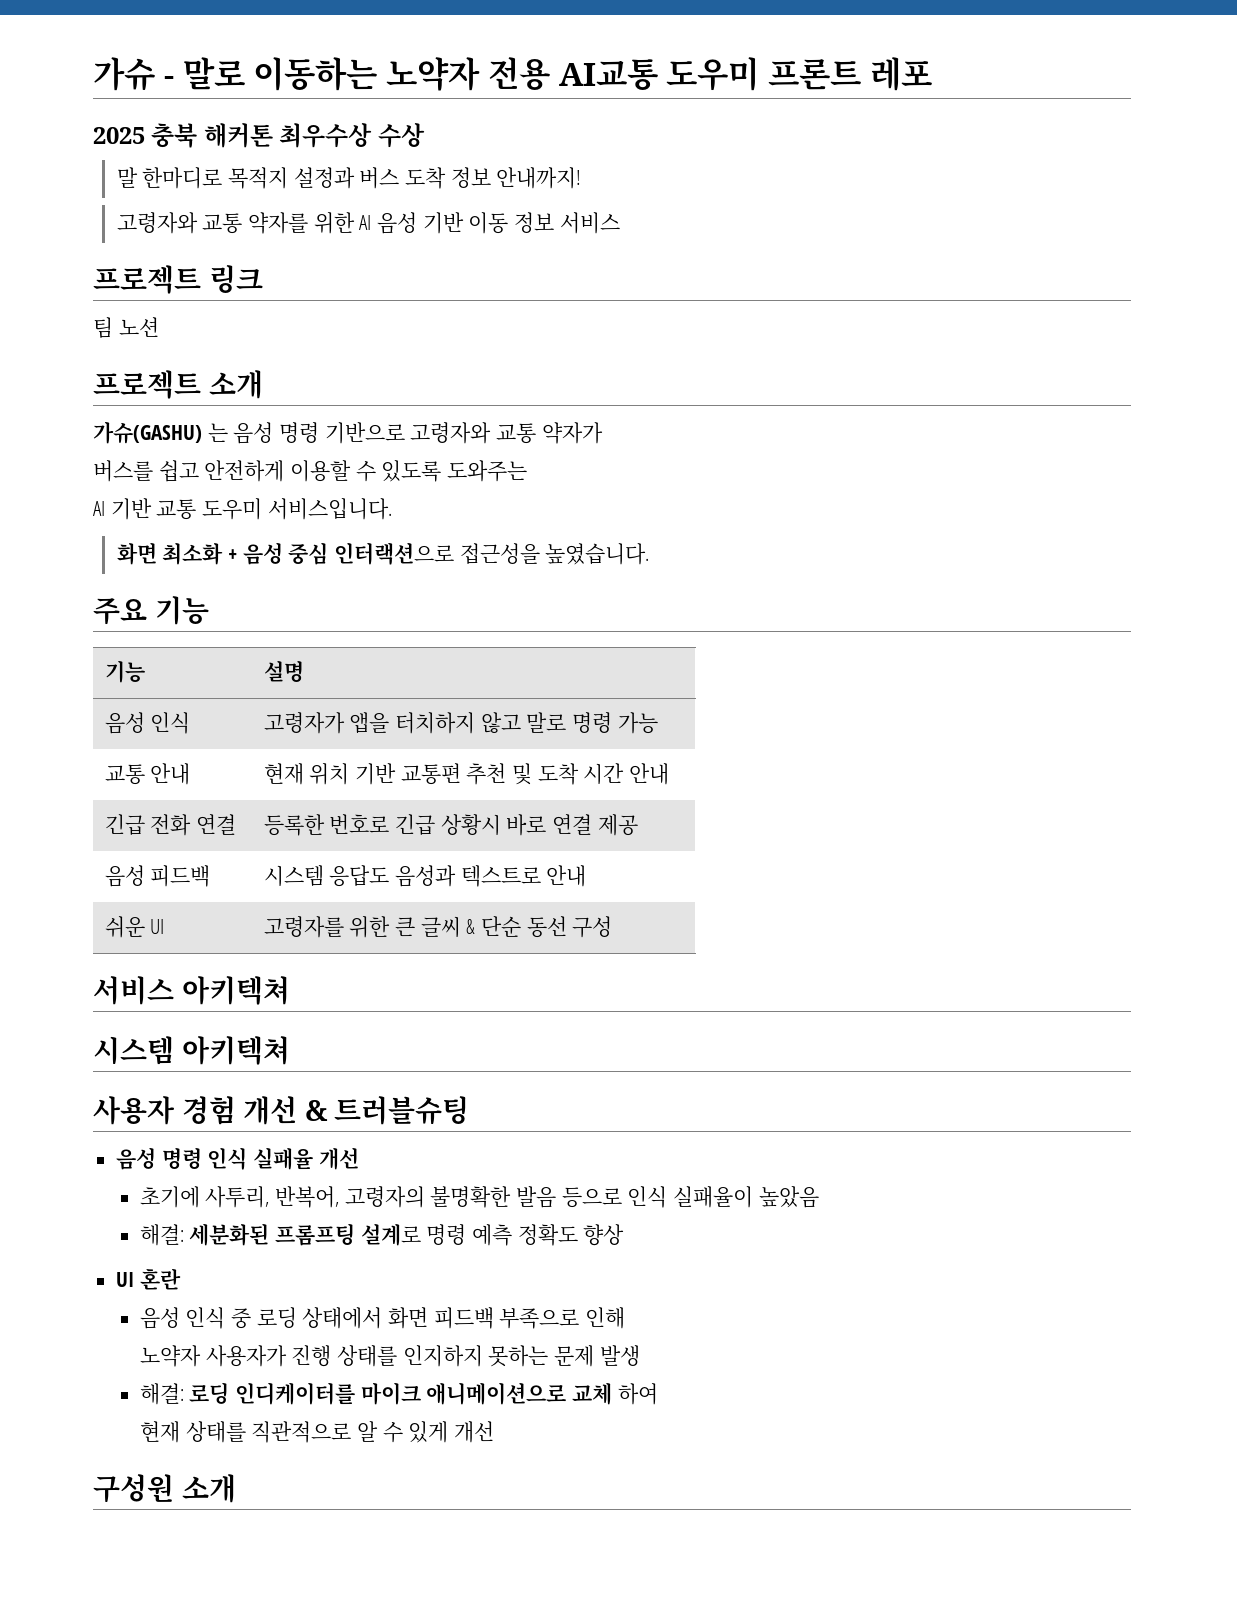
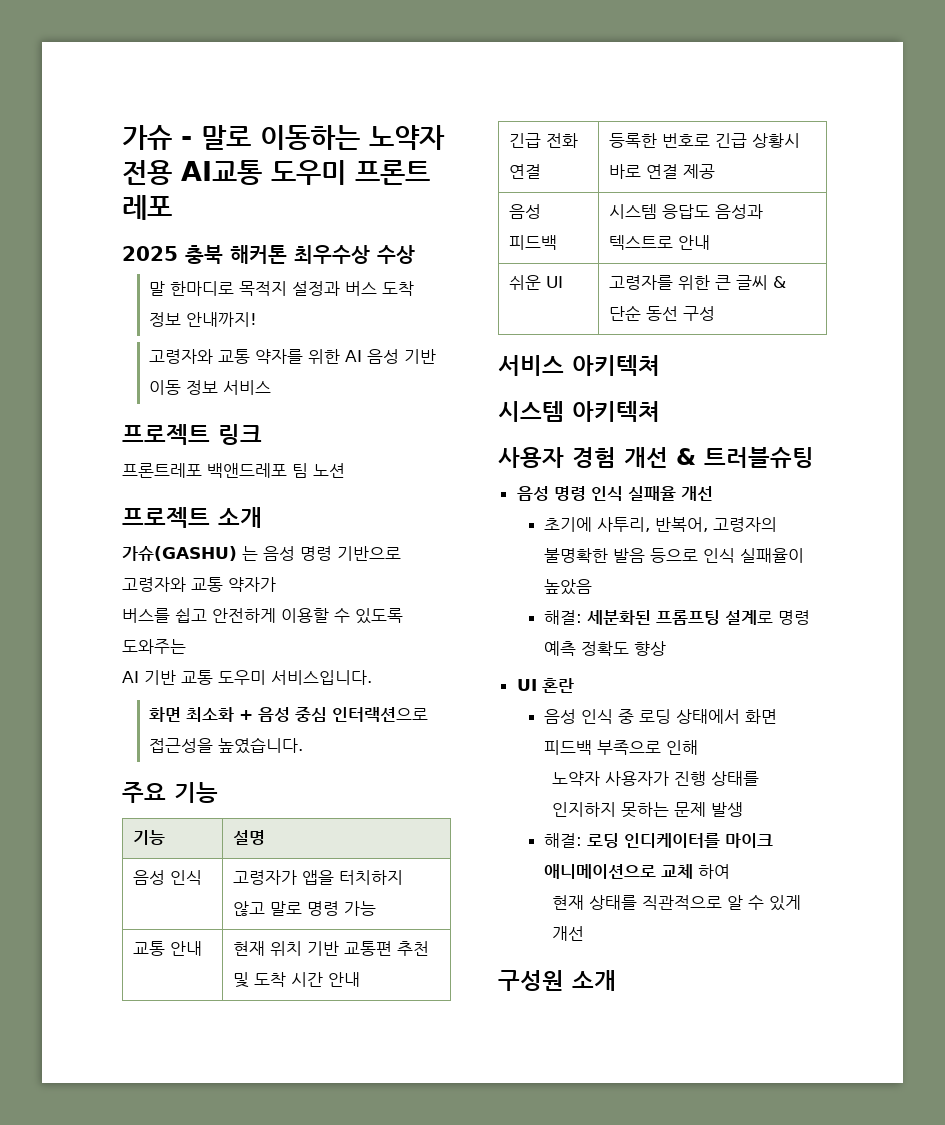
(263, 279) none -> [122,463,287,478] 프론트레포 백앤드레포

